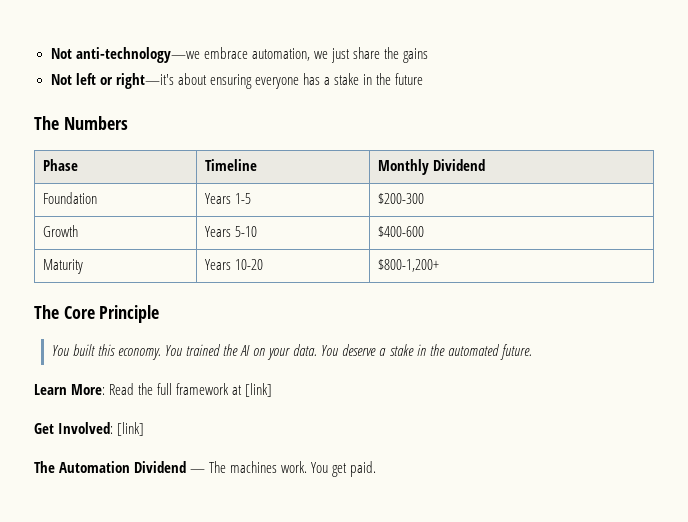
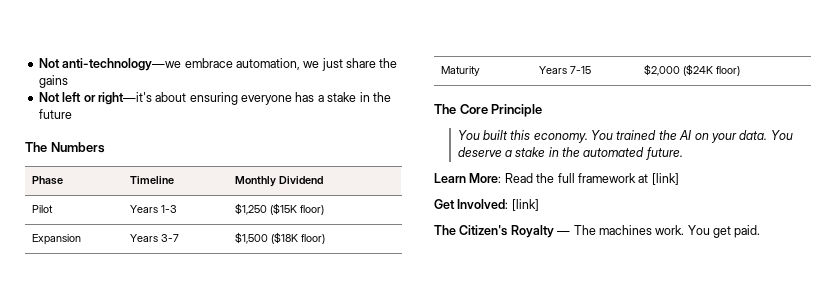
[42,192,97,204] [204,193,251,204] [377,193,424,204] [42,225,78,237] [204,226,257,237] [377,226,424,237] [42,259,83,274] [204,259,263,270] [377,259,439,272] Foundation | Years 1-5 | $200-300 // Growth | Years 5-10 | $400-600 // Maturity | Years 10-20 | $800-1,200+ -> [32,205,54,213] [130,205,178,213] [235,203,325,215] [32,234,82,245] [130,234,180,242] [235,232,326,244] [441,66,481,76] [539,66,592,74] [644,64,741,76] Pilot | Years 1-3 | $1,250 ($15K floor) // Expansion | Years 3-7 | $1,500 ($18K floor) // Maturity | Years 7-15 | $2,000 ($24K floor)
[59,461,187,473] Automation Dividend -> [459,225,554,238] Citizen's Royalty

